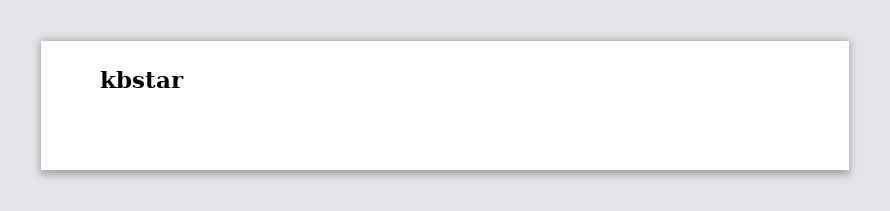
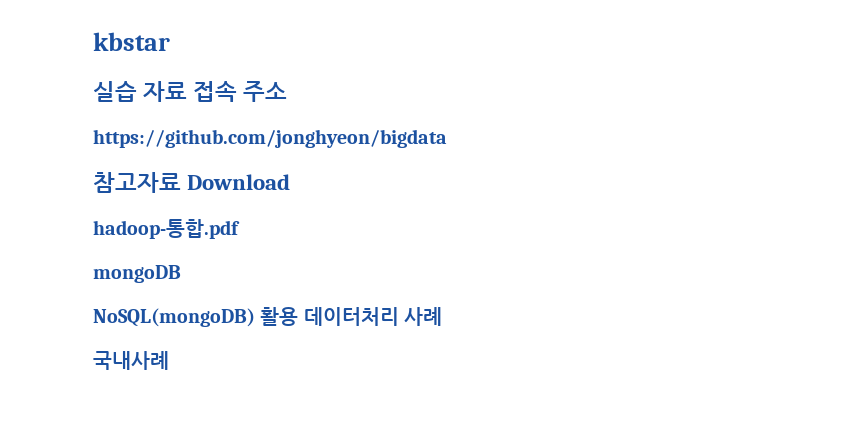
(184, 79) none -> [93,81,288,102] [93,129,447,148] [93,172,291,193] [93,219,240,239] [93,265,181,283] [93,307,443,327] [93,351,169,370] // 실습 자료 접속 주소 // https://github.com/jonghyeon/bigdata // 참고자료 Download // hadoop-통합.pdf // mongoDB // NoSQL(mongoDB) 활용 데이터처리 사례 // 국내사례

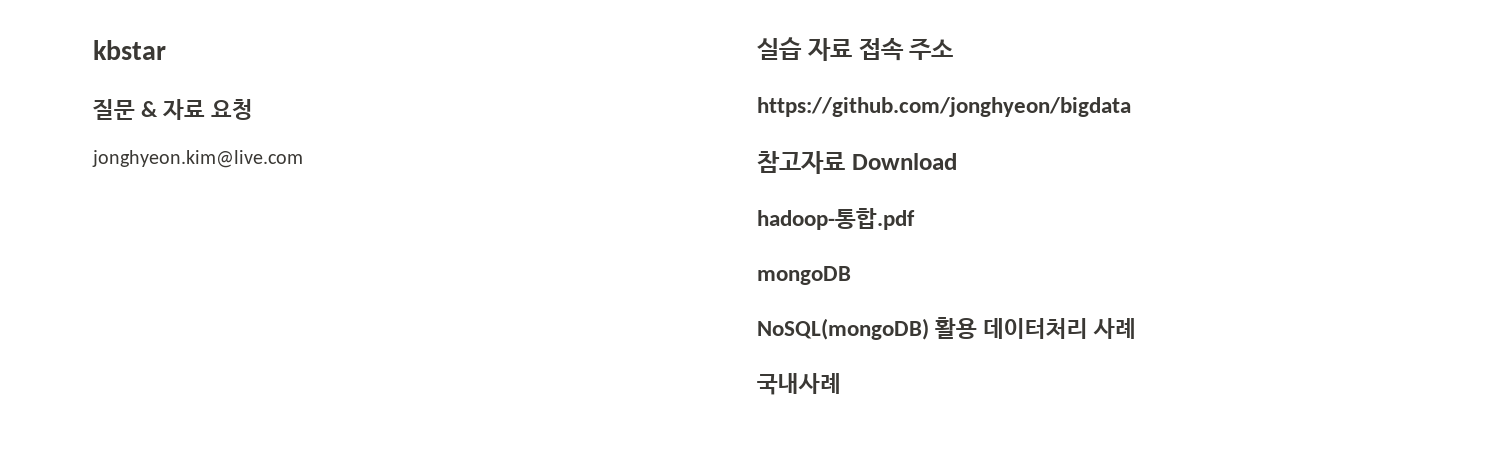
(170, 41) none -> [93,99,254,120] [92,150,303,168] // 질문 & 자료 요청 // jonghyeon.kim@live.com

